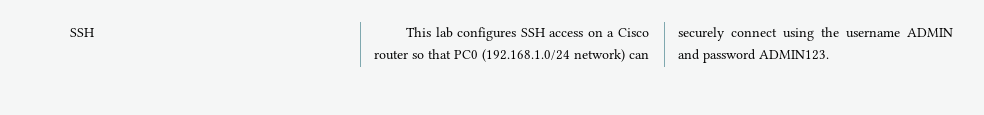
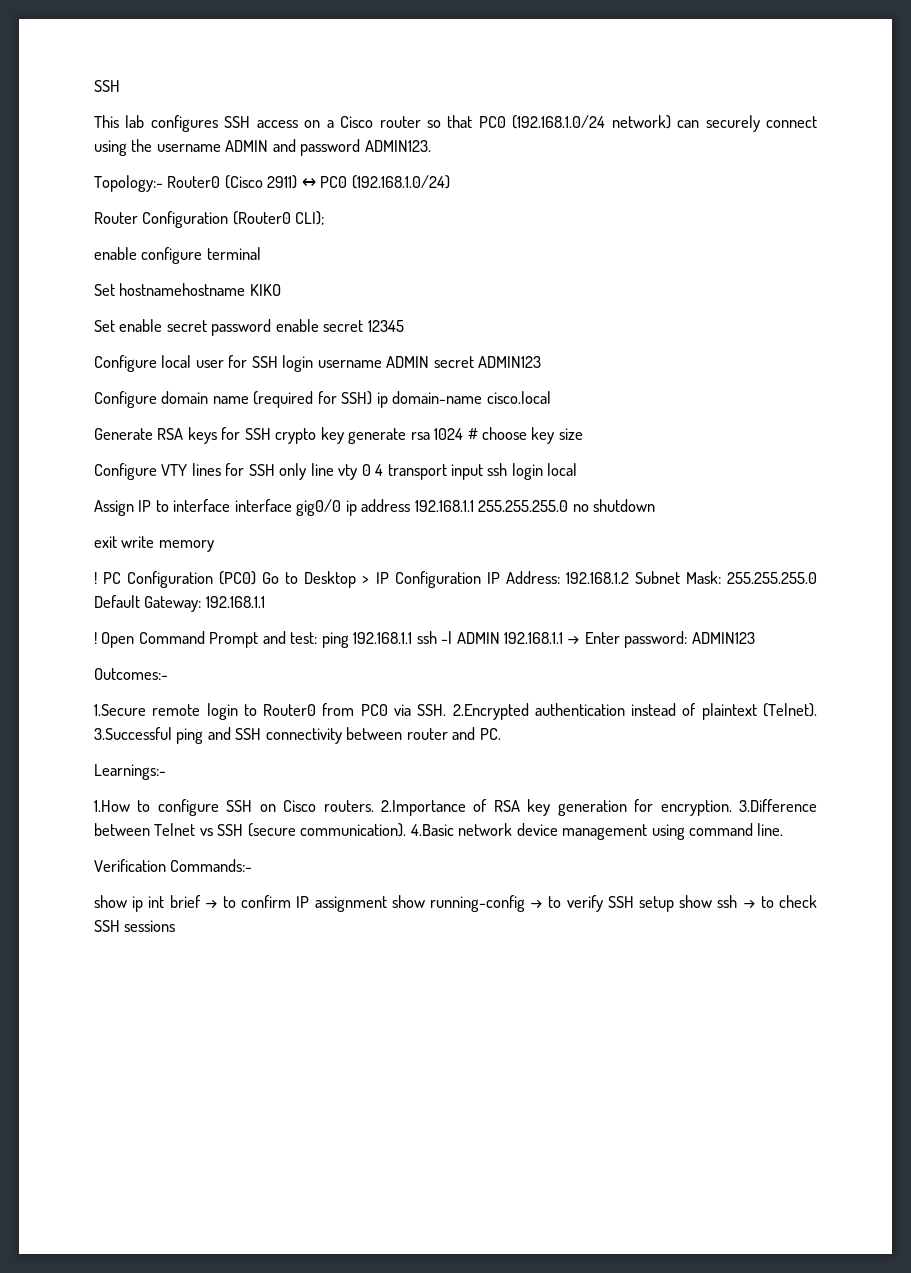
(829, 55) none -> [94,175,450,192] [94,211,326,228] [94,247,261,264] [94,283,281,296] [94,319,404,336] [94,355,542,372] [94,391,551,408] [94,427,583,444] [94,463,578,480] [94,499,656,516] [94,536,214,552] [94,571,818,588] [94,595,265,612] [94,631,755,648] [94,668,168,680] [94,703,818,720] [94,727,501,744] [94,764,166,780] [94,799,818,816] [94,823,784,840] [94,859,253,872] [94,895,818,912] [94,920,176,932] // Topology:- Router0 (Cisco 2911) ↔ PC0 (192.168.1.0/24) // Router Configuration (Router0 CLI); // enable configure terminal // Set hostnamehostname KIKO // Set enable secret password enable secret 12345 // Configure local user for SSH login username ADMIN secret ADMIN123 // Configure domain name (required for SSH) ip domain-name cisco.local // Generate RSA keys for SSH crypto key generate rsa 1024 # choose key size // Configure VTY lines for SSH only line vty 0 4 transport input ssh login local // Assign IP to interface interface gig0/0 ip address 192.168.1.1 255.255.255.0 no shutdown // exit write memory // ! PC Configuration (PC0) Go to Desktop > IP Configuration IP Address: 192.168.1.2 Subnet Mask: 255.255.255.0 Default Gateway: 192.168.1.1 // ! Open Command Prompt and test: ping 192.168.1.1 ssh -l ADMIN 192.168.1.1 → Enter password: ADMIN123 // Outcomes:- // 1.Secure remote login to Router0 from PC0 via SSH. 2.Encrypted authentication instead of plaintext (Telnet). 3.Successful ping and SSH connectivity between router and PC. // Learnings:- // 1.How to configure SSH on Cisco routers. 2.Importance of RSA key generation for encryption. 3.Difference between Telnet vs SSH (secure communication). 4.Basic network device management using command line. // Verification Commands:- // show ip int brief → to confirm IP assignment show running-config → to verify SSH setup show ssh → to check SSH sessions

